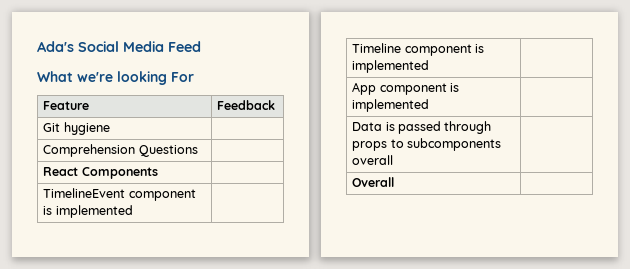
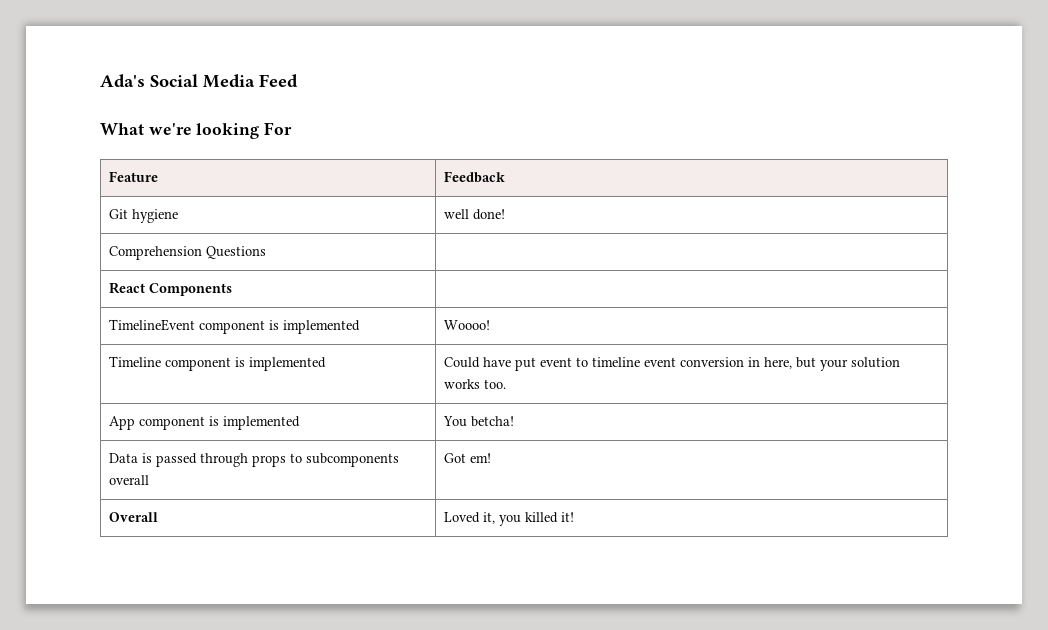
(110, 128) none -> [444,209,506,220] well done!
(133, 211) none -> [444,320,491,330] Woooo!
(430, 66) none -> [444,357,901,371] [444,379,507,389] Could have put event to timeline event conversion in here, but your solution works too.
(430, 105) none -> [443,416,515,427] You betcha!
(394, 160) none -> [444,453,492,463] Got em!
(395, 182) none -> [444,512,575,526] Loved it, you killed it!

